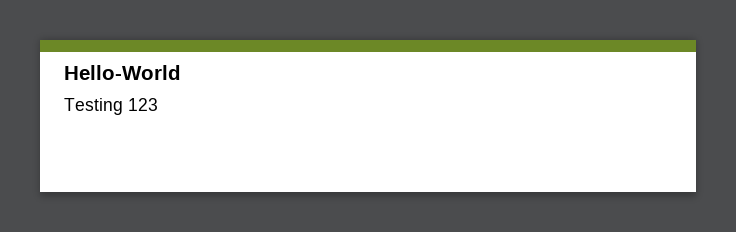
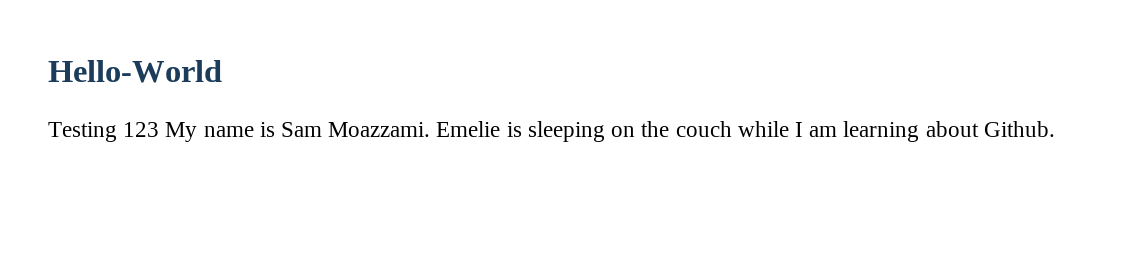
(158, 104) none -> [165,121,1055,142] My name is Sam Moazzami. Emelie is sleeping on the couch while I am learning about Github.

